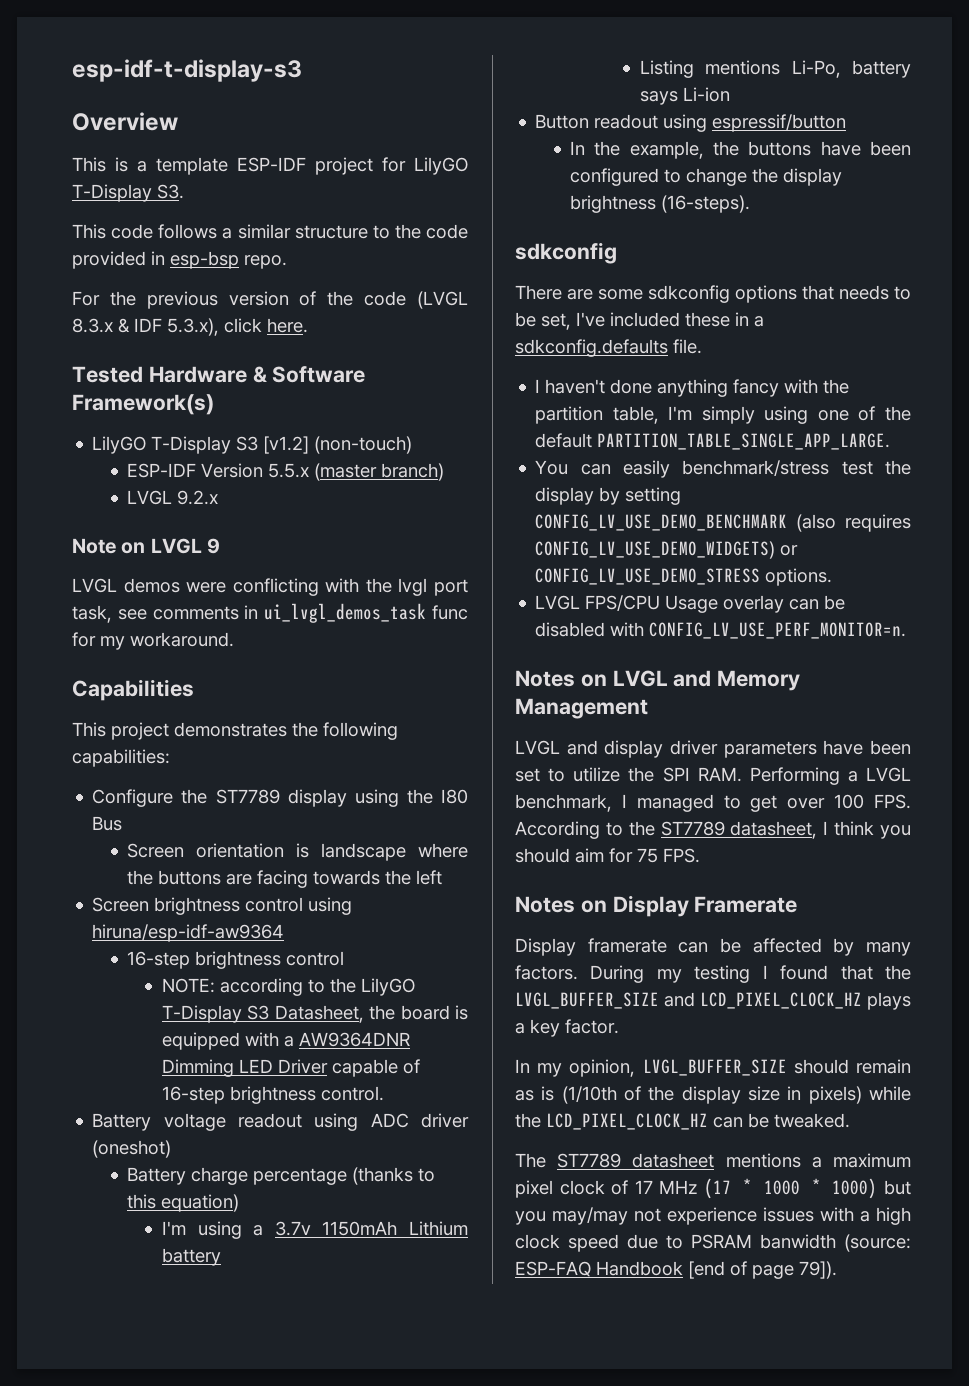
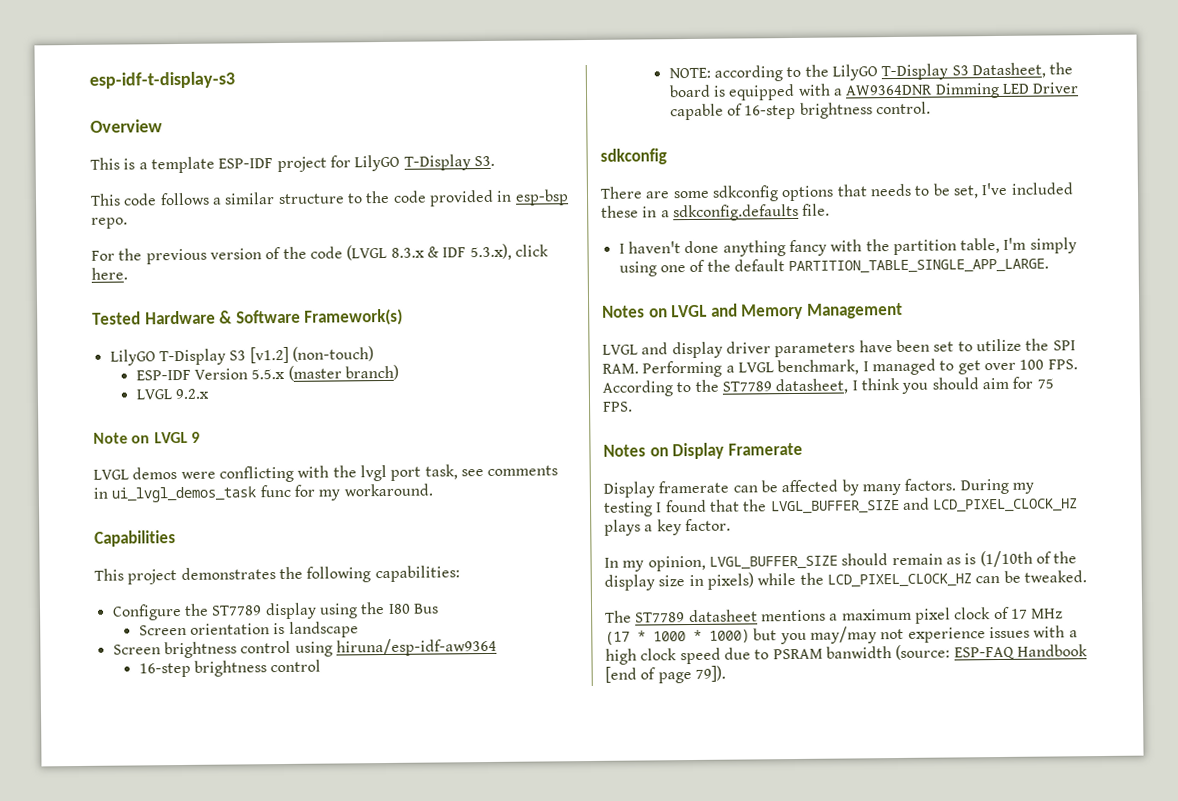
[418,843,468,858] [127,870,443,888] where the buttons are facing towards the left -> (359, 629) none
[92,1113,469,1131] [92,1140,172,1158] [127,1167,436,1185] [127,1194,240,1212] [161,1221,468,1239] [161,1248,221,1266] [639,60,911,78] [639,87,730,105] [535,114,847,132] [570,141,911,159] [570,168,843,186] [570,195,751,213] // Battery voltage readout using ADC driver (oneshot) // Battery charge percentage (thanks to this equation) // I'm using a 3.7v 1150mAh Lithium battery // Listing mentions Li-Po, battery says Li-ion // Button readout using espressif/button // In the example, the buttons have been configured to change the display brightness (16-steps). -> (932, 108) none
[535,460,911,478] [535,487,682,505] [535,514,911,532] [535,541,799,559] [535,568,833,586] [535,595,846,613] [535,622,907,639] // You can easily benchmark/stress test the display by setting CONFIG_LV_USE_DEMO_BENCHMARK (also requires CONFIG_LV_USE_DEMO_WIDGETS) or CONFIG_LV_USE_DEMO_STRESS options. // LVGL FPS/CPU Usage overlay can be disabled with CONFIG_LV_USE_PERF_MONITOR=n. -> (1050, 266) none

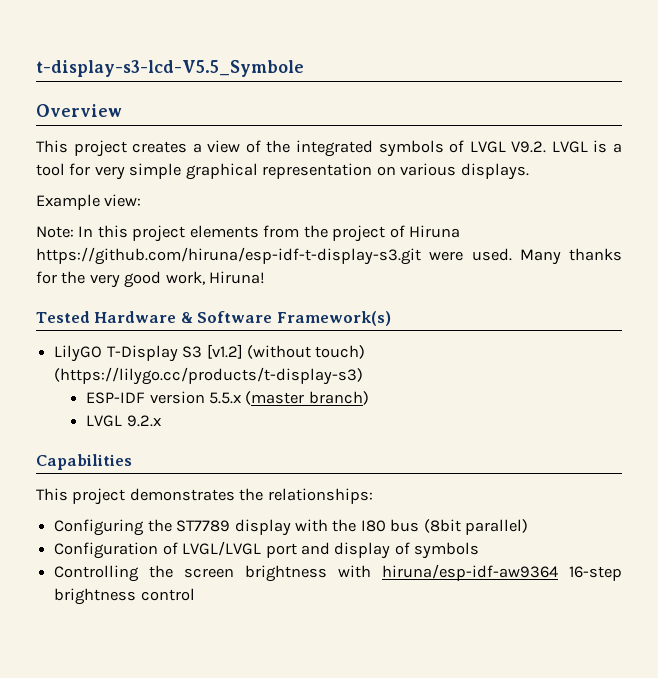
[89,71,235,89] esp-idf-t-display-s3 -> [36,60,304,77] t-display-s3-lcd-V5.5_Symbole
[123,154,495,174] [90,189,569,207] [91,217,128,229] [91,243,549,265] [91,267,128,280] is a template ESP-IDF project for LilyGO T-Display S3. // This code follows a similar structure to the code provided in esp-bsp repo. // For the previous version of the code (LVGL 8.3.x & IDF 5.3.x), click here. -> [73,140,622,157] [36,163,529,180] [36,194,142,210] [36,225,461,242] [36,247,622,265] [36,271,266,288] project creates a view of the integrated symbols of LVGL V9.2. LVGL is a tool for very simple graphical representation on various displays. // Example view: // Note: In this project elements from the project of Hiruna https://github.com/hiruna/esp-idf-t-display-s3.git were used. Many thanks for the very good work, Hiruna!
[291,346,374,362] [135,368,249,381] (non-touch) // ESP-IDF Version -> [246,345,366,359] [54,367,364,385] [86,391,205,404] (without touch) (https://lilygo.cc/products/t-display-s3) // ESP-IDF version
[93,431,200,444] [93,464,559,483] [93,483,433,503] // Note on LVGL 9 // LVGL demos were conflicting with the lvgl port task, see comments in ui_lvgl_demos_task func for my workaround. -> (161, 421) none
[306,565,460,583] [111,603,182,621] following capabilities: // Configure -> [267,488,373,504] [54,519,145,536] relationships: // Configuring
[318,603,358,619] using -> [294,519,328,532] with
[412,603,439,614] [138,621,359,638] [112,640,333,659] Bus // Screen orientation is landscape // Screen brightness control using -> [390,519,529,535] [54,541,480,559] [54,565,372,582] bus (8bit parallel) // Configuration of LVGL/LVGL port and display of symbols // Controlling the screen brightness with
(497, 647) // -> (559, 572) none
[668,62,1074,82] [668,82,1080,101] [669,101,932,121] [600,148,667,165] [600,182,1074,202] [601,203,831,222] [618,237,1077,257] [618,258,1050,277] [602,302,903,320] [602,338,1076,359] [602,358,1078,378] [602,376,1054,397] [603,401,633,412] [603,442,803,460] [603,478,1034,498] [603,497,1079,517] [604,518,731,536] [604,550,1078,572] [604,570,1087,591] [605,606,1064,624] [605,625,1078,645] [605,644,1088,665] [605,665,726,684] // NOTE: according to the LilyGO T-Display S3 Datasheet, the board is equipped with a AW9364DNR Dimming LED Driver capable of 16-step brightness control. // sdkconfig // There are some sdkconfig options that needs to be set, I've included these in a sdkconfig.defaults file. // I haven't done anything fancy with the partition table, I'm simply using one of the default PARTITION_TABLE_SINGLE_APP_LARGE. // Notes on LVGL and Memory Management // LVGL and display driver parameters have been set to utilize the SPI RAM. Performing a LVGL benchmark, I managed to get over 100 FPS. According to the ST7789 datasheet, I think you should aim for 75 FPS. // Notes on Display Framerate // Display framerate can be affected by many factors. During my testing I found that the LVGL_BUFFER_SIZE and LCD_PIXEL_CLOCK_HZ plays a key factor. // In my opinion, LVGL_BUFFER_SIZE should remain as is (1/10th of the display size in pixels) while the LCD_PIXEL_CLOCK_HZ can be tweaked. // The ST7789 datasheet mentions a maximum pixel clock of 17 MHz (17 * 1000 * 1000) but you may/may not experience issues with a high clock speed due to PSRAM banwidth (source: ESP-FAQ Handbook [end of page 79]). -> (195, 594) none

